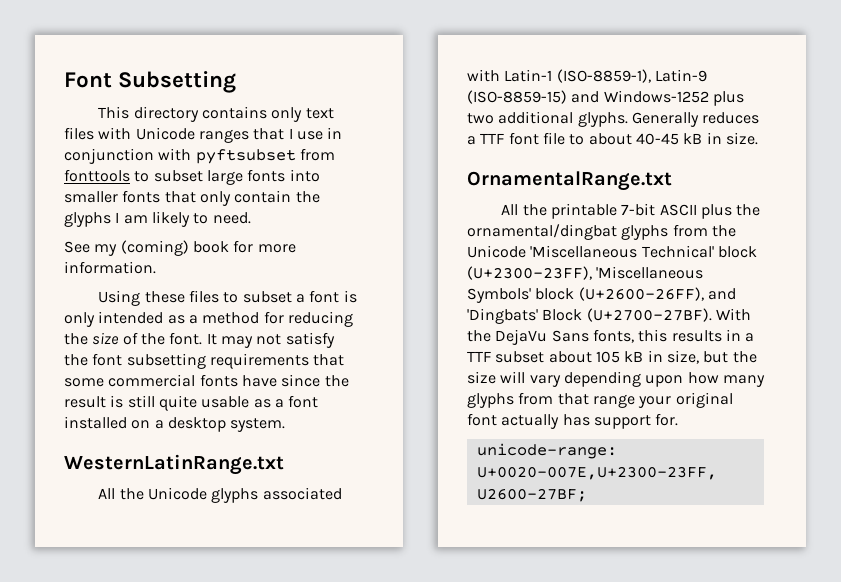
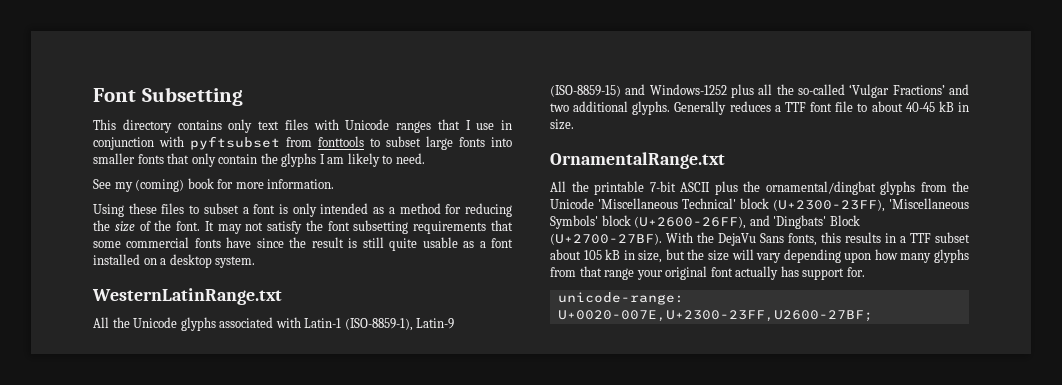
(744, 98) none -> [758,84,969,98] all the so-called ‘Vulgar Fractions’ and

